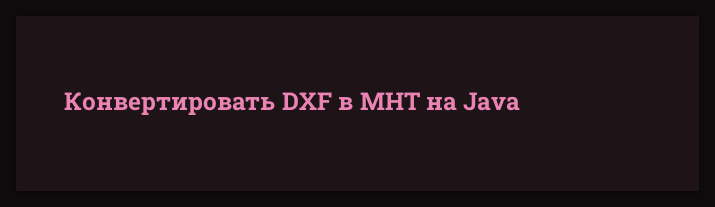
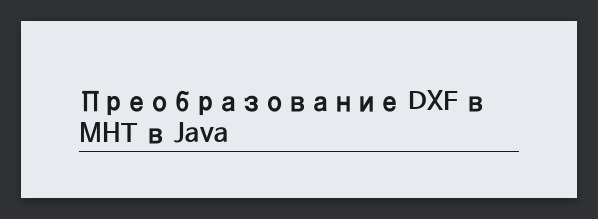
[64,92,275,115] Конвертировать -> [79,90,401,116] Преобразование
[426,96,458,111] на -> [143,128,167,144] в

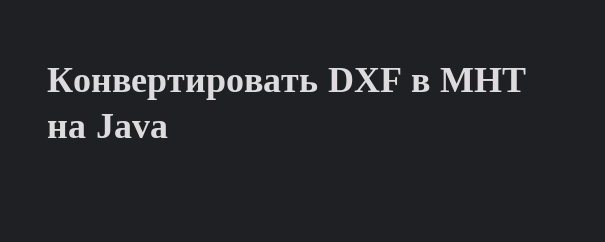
[79,90,401,116] Преобразование -> [47,68,318,100] Конвертировать
[143,128,167,144] в -> [47,121,86,138] на

